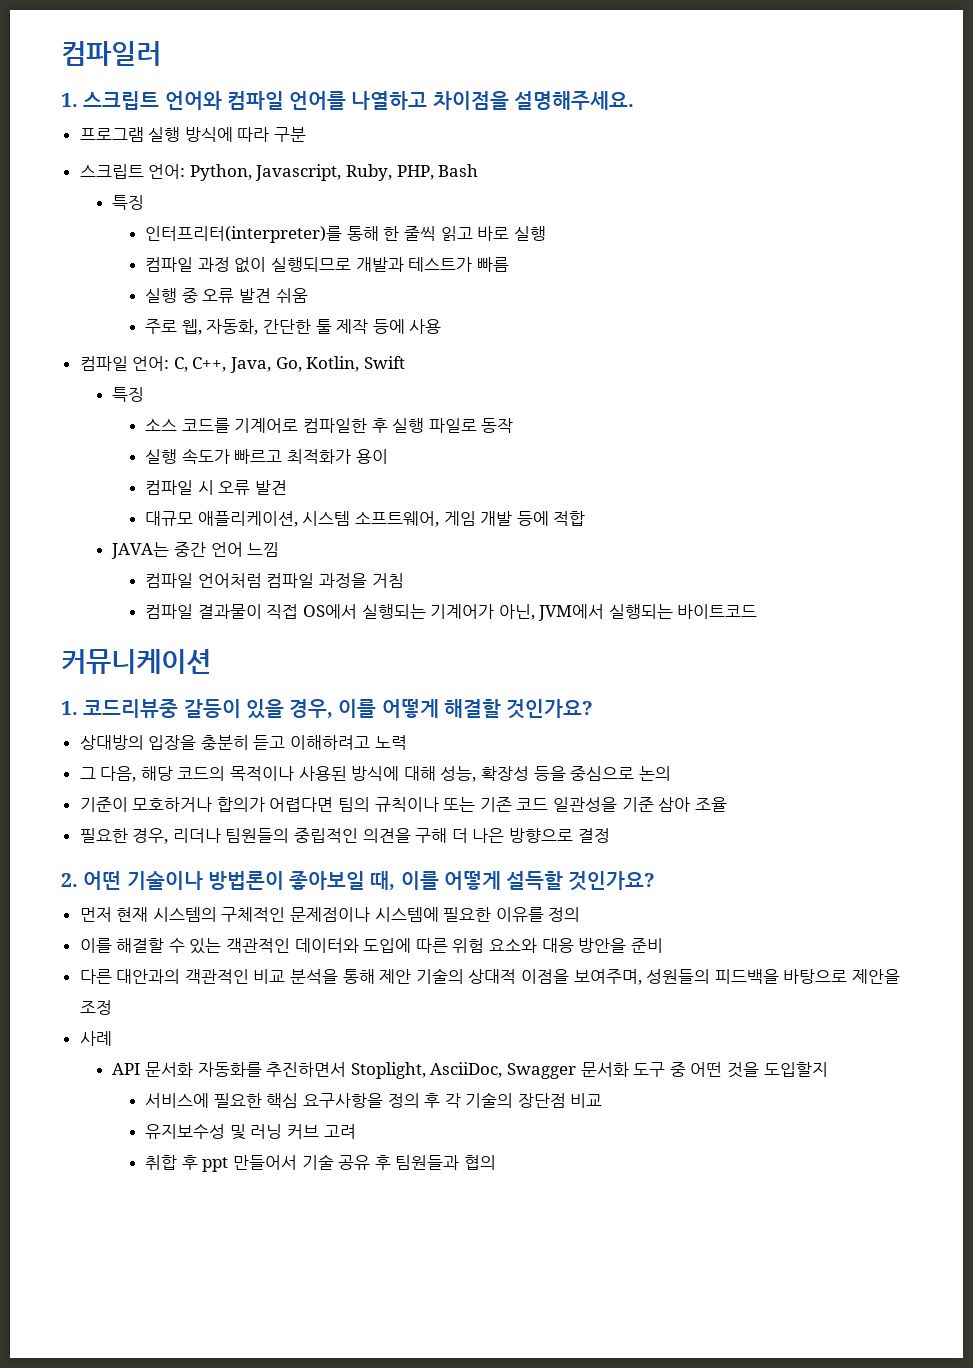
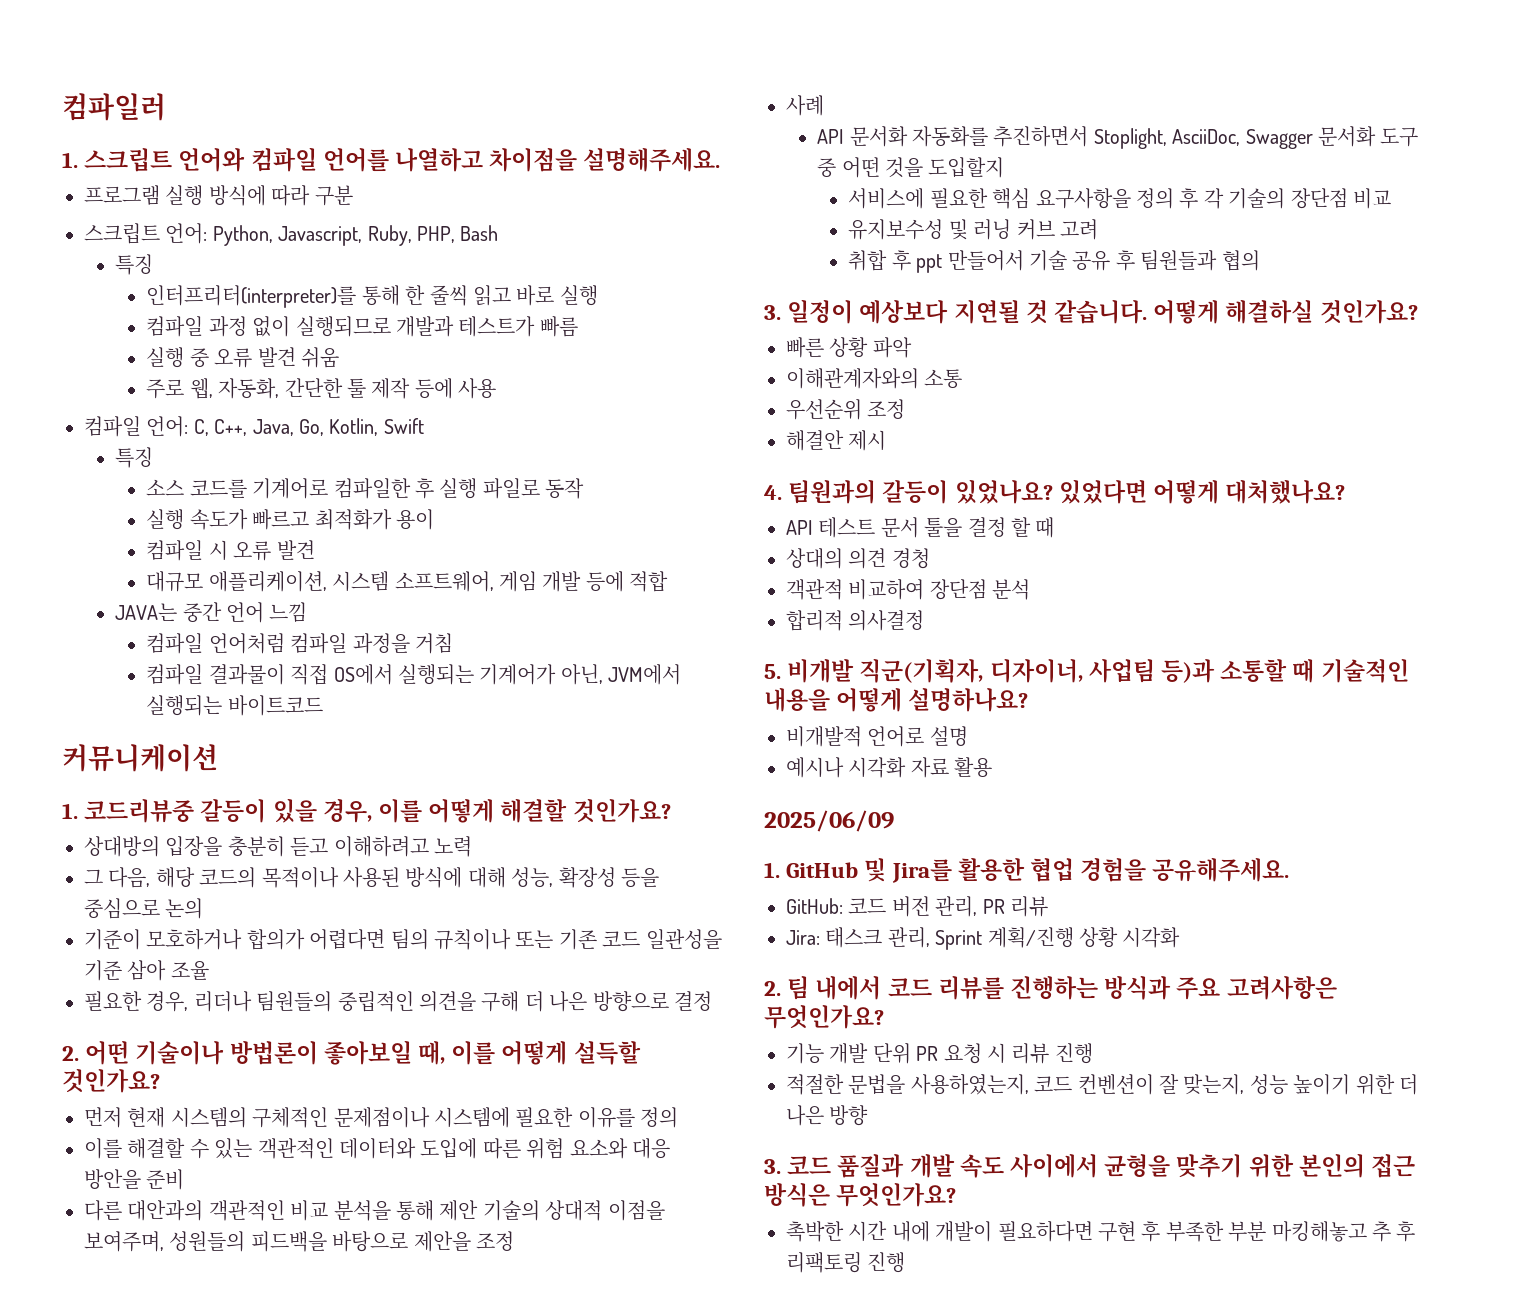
(496, 1162) none -> [764,299,1418,324] [786,337,912,358] [786,368,963,389] [786,399,906,420] [786,430,887,451] [764,479,1346,504] [786,517,1055,538] [786,548,930,569] [786,579,1031,600] [786,610,925,631] [764,659,1409,683] [764,688,1029,712] [786,726,968,747] [786,757,993,778] [764,810,894,832] [764,858,1290,883] [786,896,1048,917] [786,927,1181,950] [764,976,1337,1000] [764,1005,884,1029] [786,1043,1093,1064] [786,1074,1418,1095] [786,1105,869,1126] [764,1154,1416,1178] [764,1183,957,1207] [786,1221,1416,1242] [786,1252,906,1273] // 3. 일정이 예상보다 지연될 것 같습니다. 어떻게 해결하실 것인가요? // 빠른 상황 파악 // 이해관계자와의 소통 // 우선순위 조정 // 해결안 제시 // 4. 팀원과의 갈등이 있었나요? 있었다면 어떻게 대처했나요? // API 테스트 문서 툴을 결정 할 때 // 상대의 의견 경청 // 객관적 비교하여 장단점 분석 // 합리적 의사결정 // 5. 비개발 직군(기획자, 디자이너, 사업팀 등)과 소통할 때 기술적인 내용을 어떻게 설명하나요? // 비개발적 언어로 설명 // 예시나 시각화 자료 활용 // 2025/06/09 // 1. GitHub 및 Jira를 활용한 협업 경험을 공유해주세요. // GitHub: 코드 버전 관리, PR 리뷰 // Jira: 태스크 관리, Sprint 계획/진행 상황 시각화 // 2. 팀 내에서 코드 리뷰를 진행하는 방식과 주요 고려사항은 무엇인가요? // 기능 개발 단위 PR 요청 시 리뷰 진행 // 적절한 문법을 사용하였는지, 코드 컨벤션이 잘 맞는지, 성능 높이기 위한 더 나은 방향 // 3. 코드 품질과 개발 속도 사이에서 균형을 맞추기 위한 본인의 접근 방식은 무엇인가요? // 촉박한 시간 내에 개발이 필요하다면 구현 후 부족한 부분 마킹해놓고 추 후 리팩토링 진행

